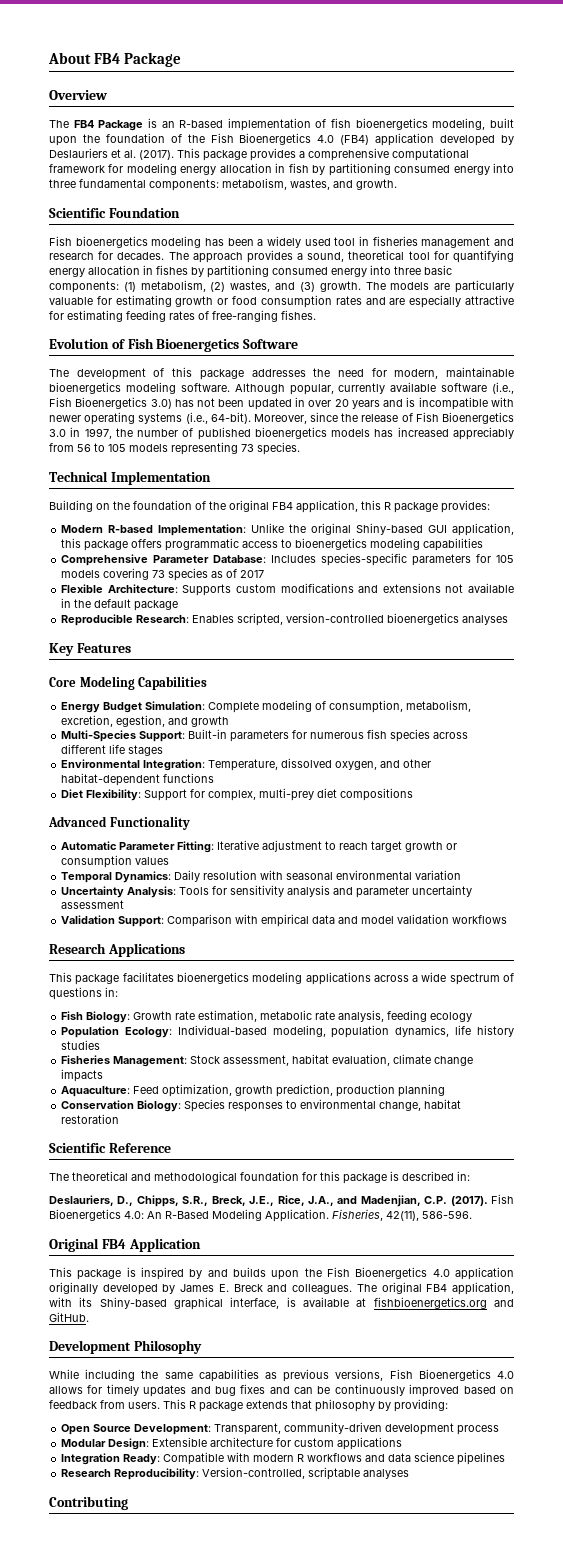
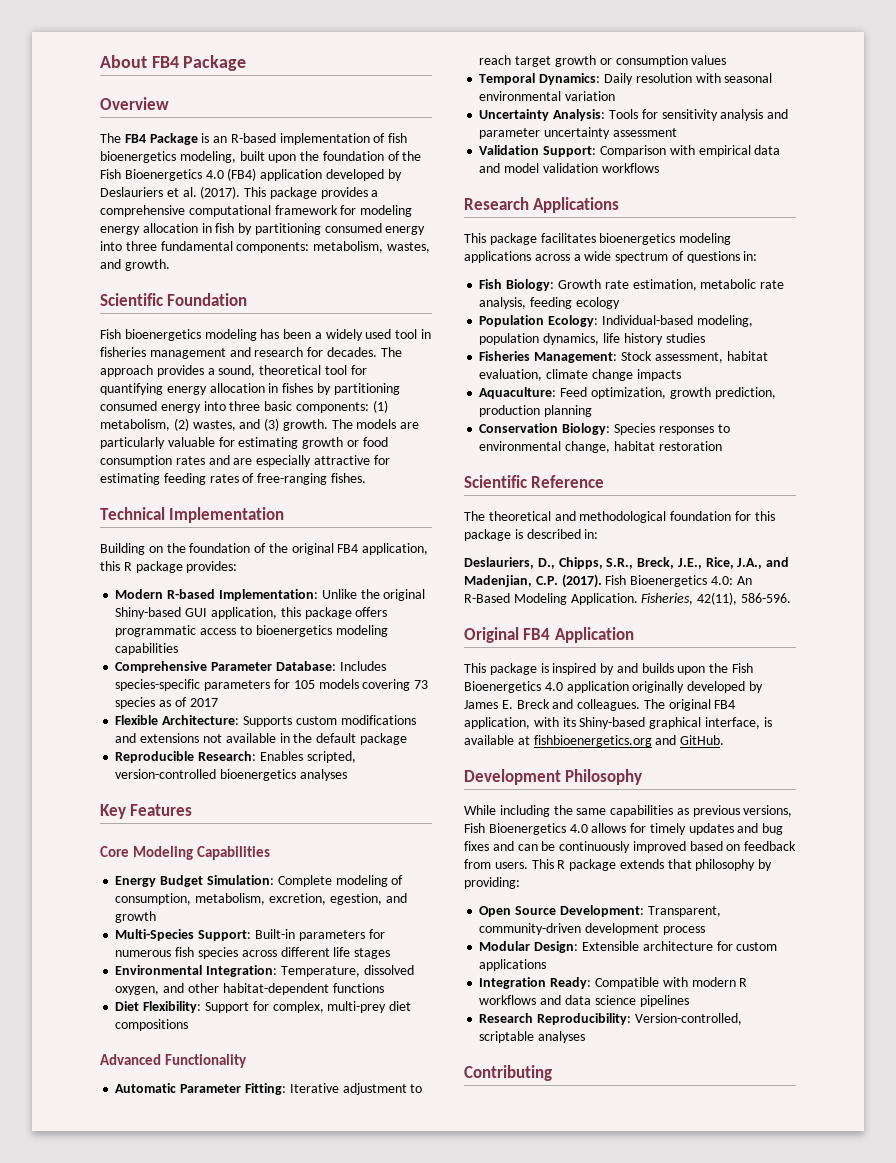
[49,338,299,352] [49,367,514,380] [49,382,514,395] [49,397,514,410] [49,412,514,425] [49,427,514,440] [49,442,300,455] // Evolution of Fish Bioenergetics Software // The development of this package addresses the need for modern, maintainable bioenergetics modeling software. Although popular, currently available software (i.e., Fish Bioenergetics 3.0) has not been updated in over 20 years and is incompatible with newer operating systems (i.e., 64-bit). Moreover, since the release of Fish Bioenergetics 3.0 in 1997, the number of published bioenergetics models has increased appreciably from 56 to 105 models representing 73 species. -> (366, 478) none

